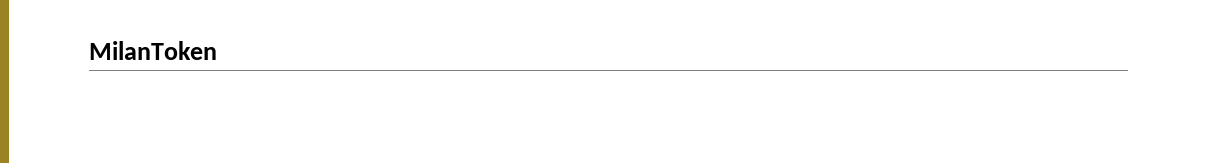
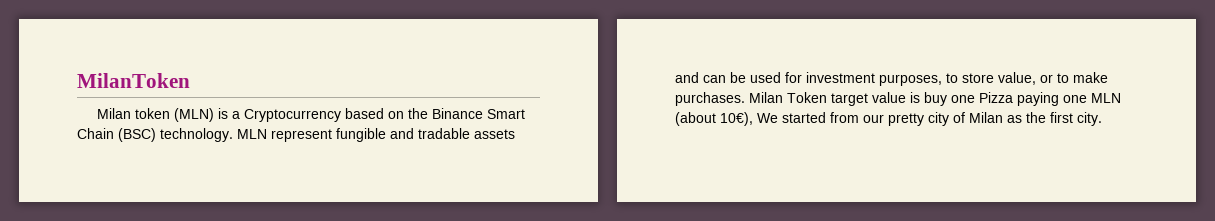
(217, 50) none -> [96,108,525,122] [77,128,515,142] [675,72,1108,86] [675,92,1121,106] [675,112,1102,126] // Milan token (MLN) is a Cryptocurrency based on the Binance Smart Chain (BSC) technology. MLN represent fungible and tradable assets and can be used for investment purposes, to store value, or to make purchases. Milan Token target value is buy one Pizza paying one MLN (about 10€), We started from our pretty city of Milan as the first city.

